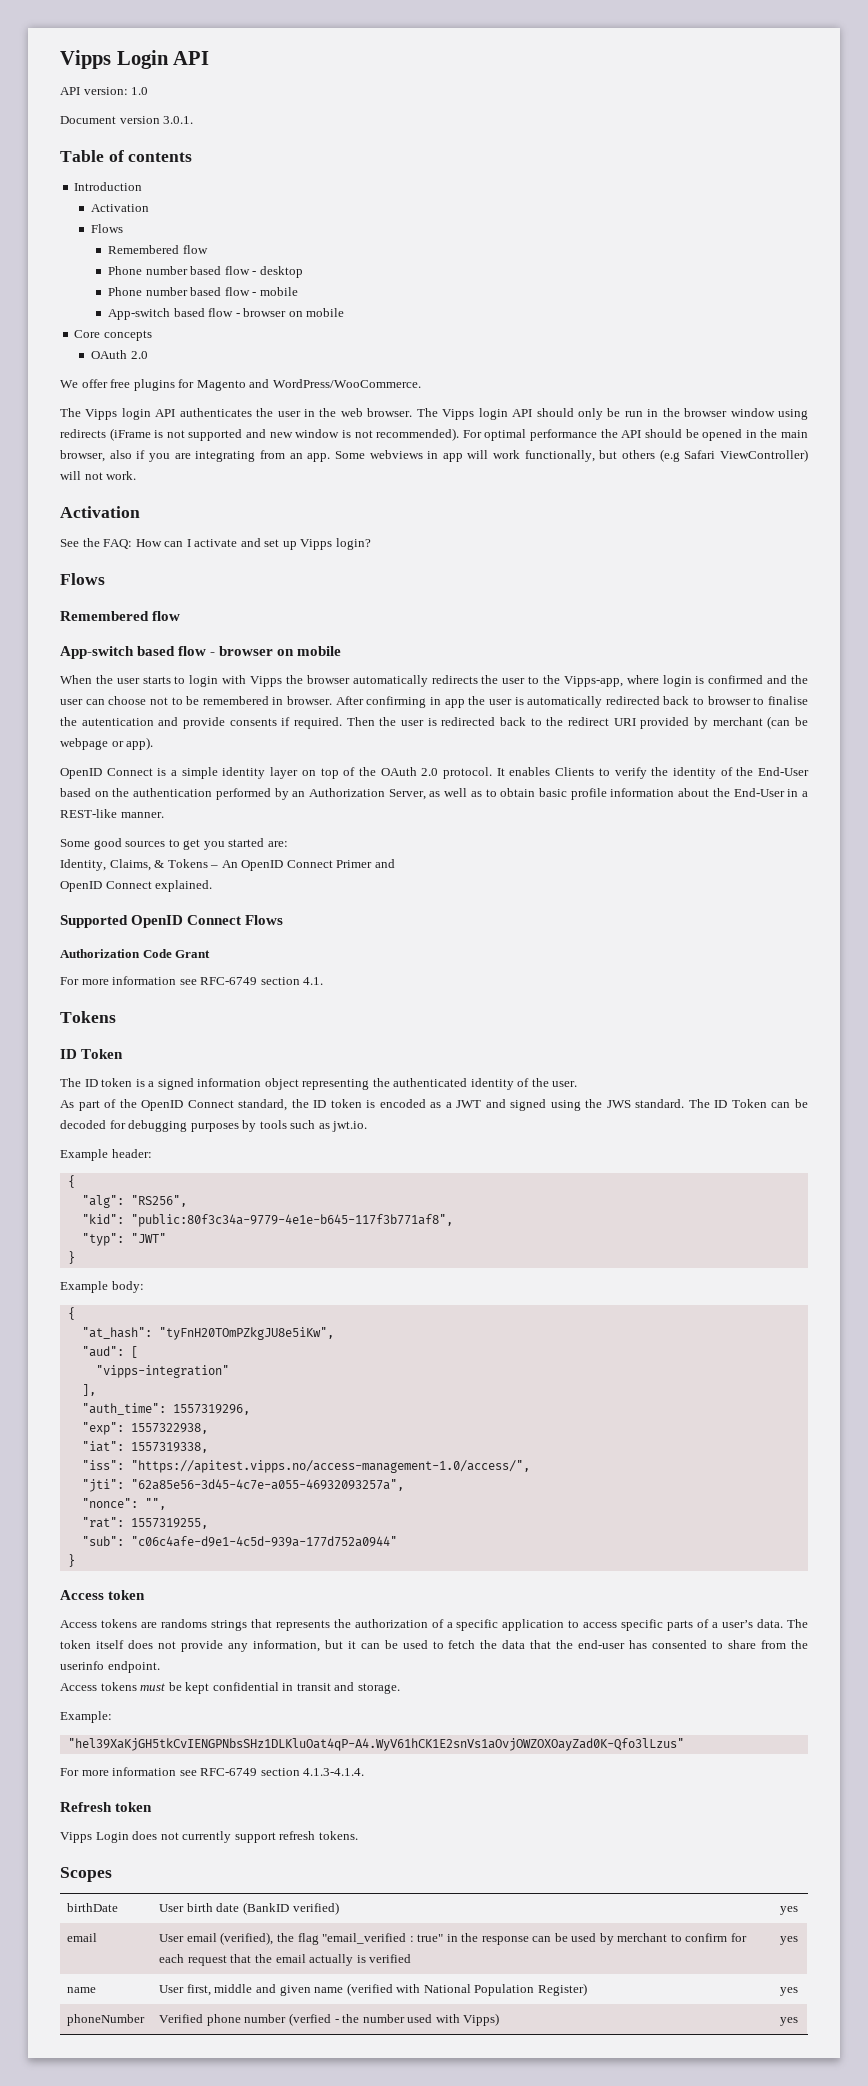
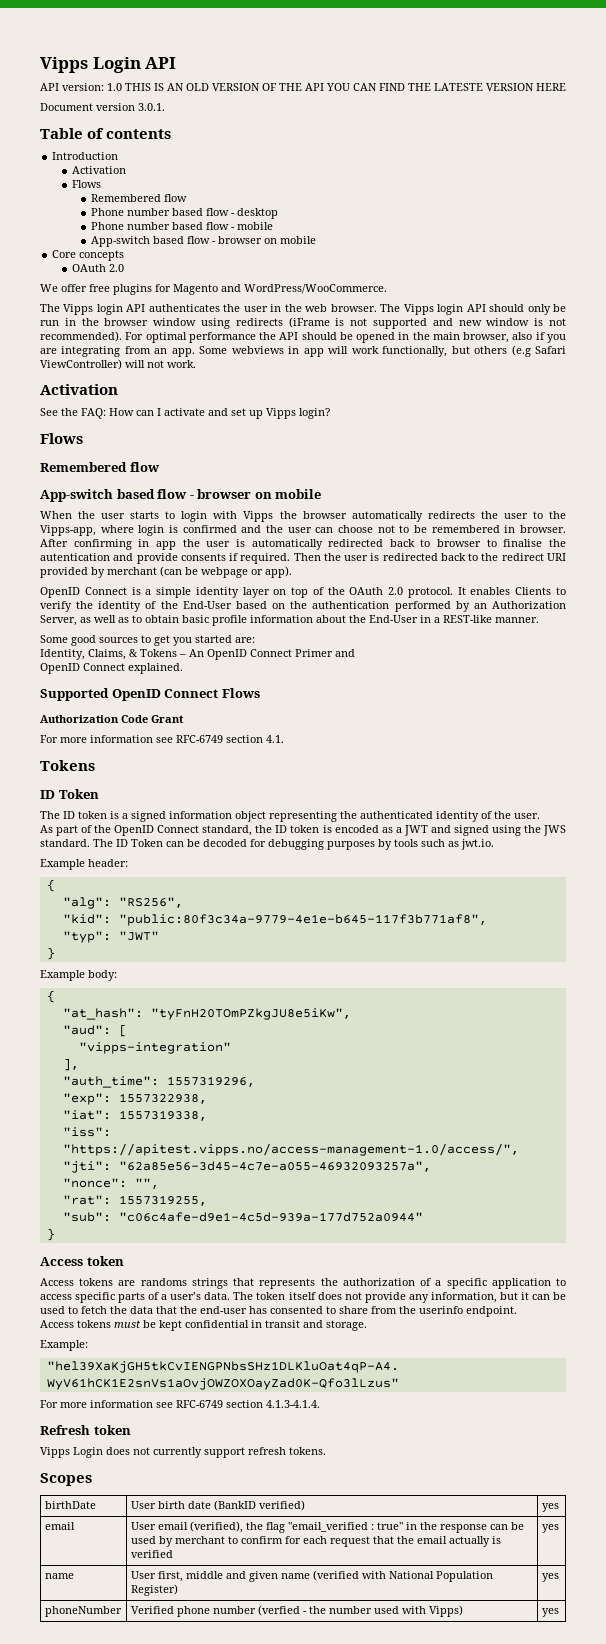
(149, 91) none -> [125,83,566,91] THIS IS AN OLD VERSION OF THE API YOU CAN FIND THE LATESTE VERSION HERE

